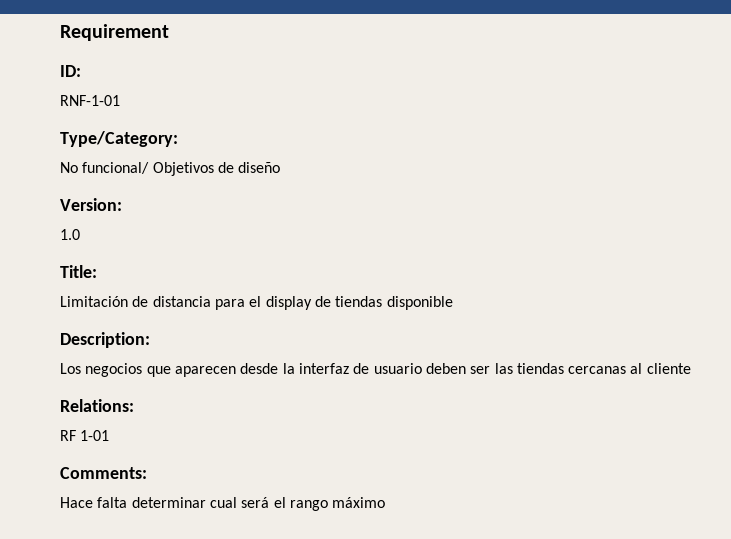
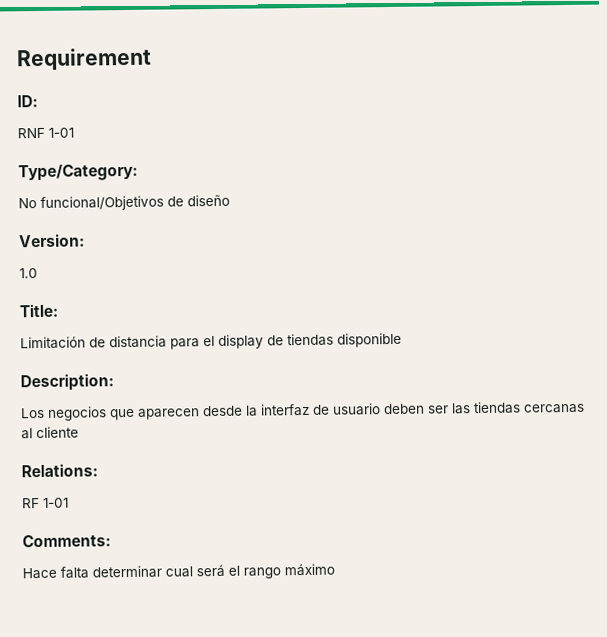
[60,95,120,106] RNF-1-01 -> [17,127,74,139] RNF 1-01
[82,162,214,176] funcional/ Objetivos -> [40,195,164,211] funcional/Objetivos

